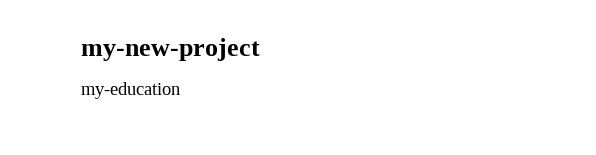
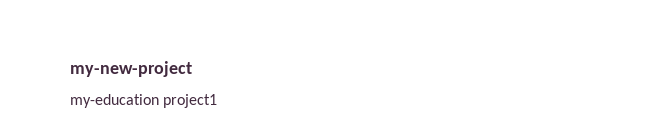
(180, 90) none -> [163,94,218,108] project1

